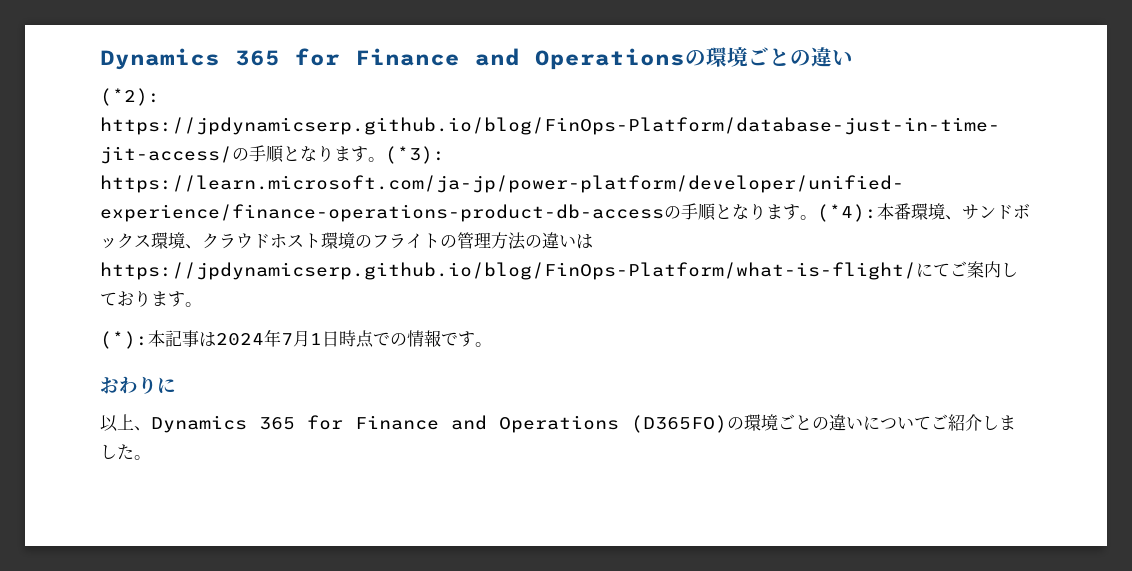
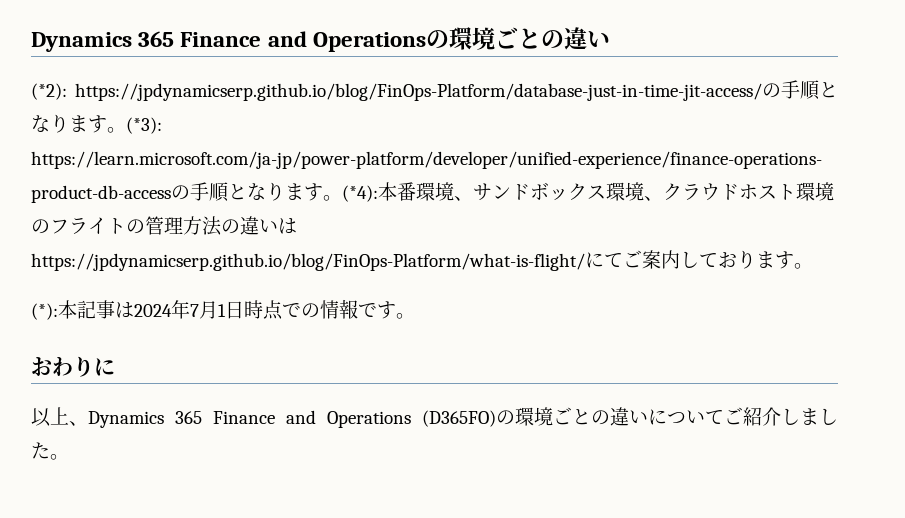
[100,48,340,70] Dynamics 365 for -> [31,31,175,52] Dynamics 365
[307,415,343,430] for -> (202, 417) none

